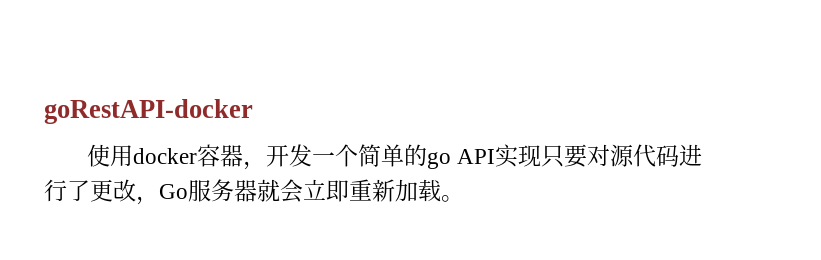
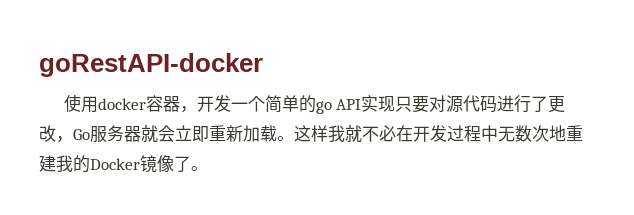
(464, 198) none -> [294,125,583,142] [39,155,208,173] 这样我就不必在开发过程中无数次地重建我的Docker镜像了。

